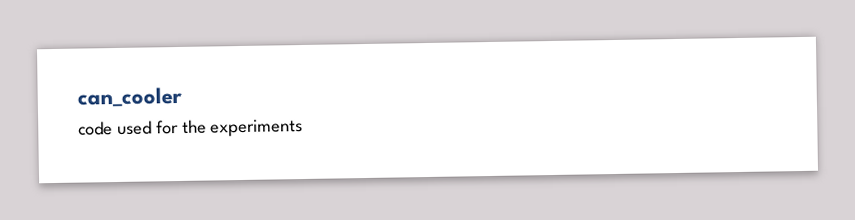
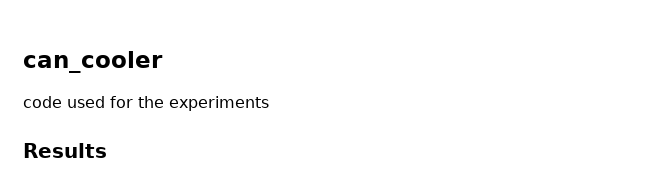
(304, 127) none -> [23,143,107,158] // Results

